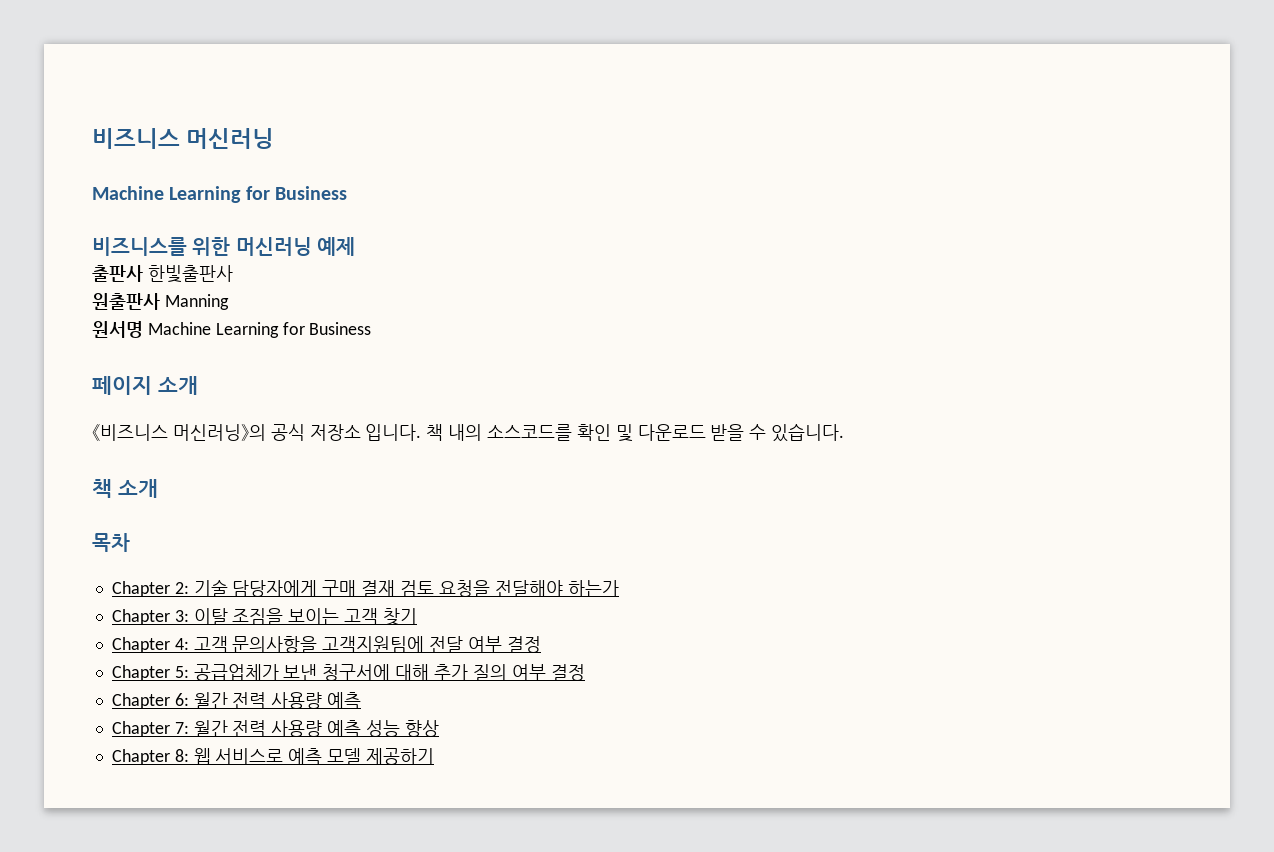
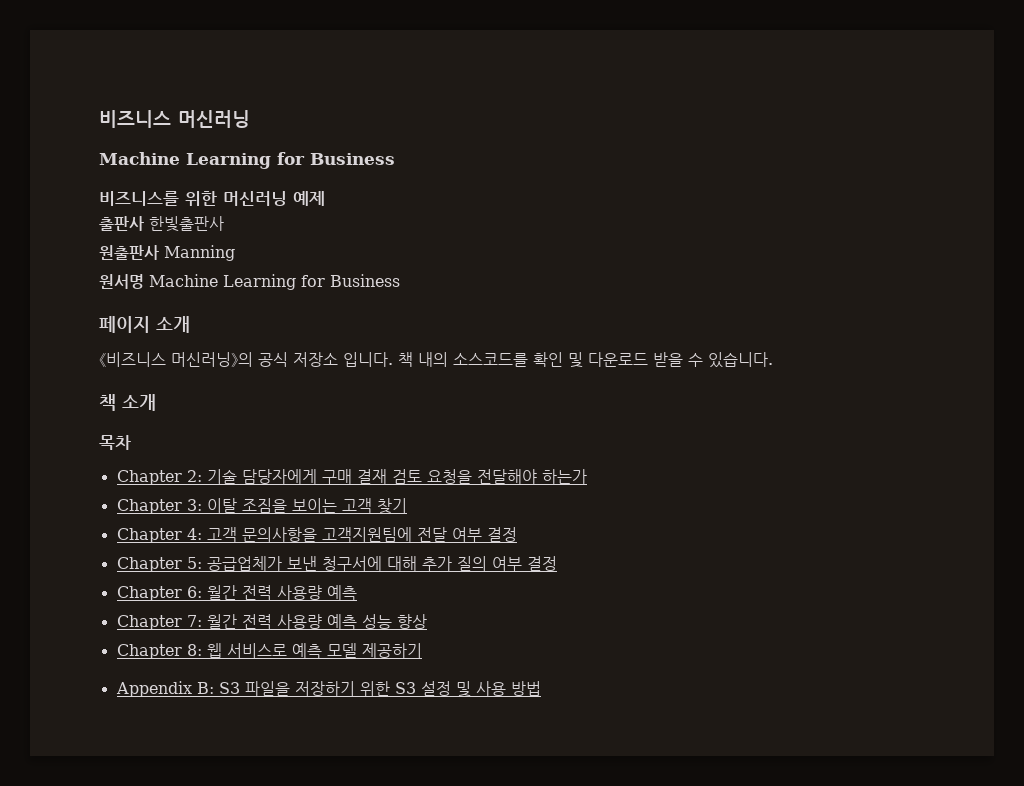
(434, 756) none -> [115,681,541,697] // Appendix B: S3 파일을 저장하기 위한 S3 설정 및 사용 방법

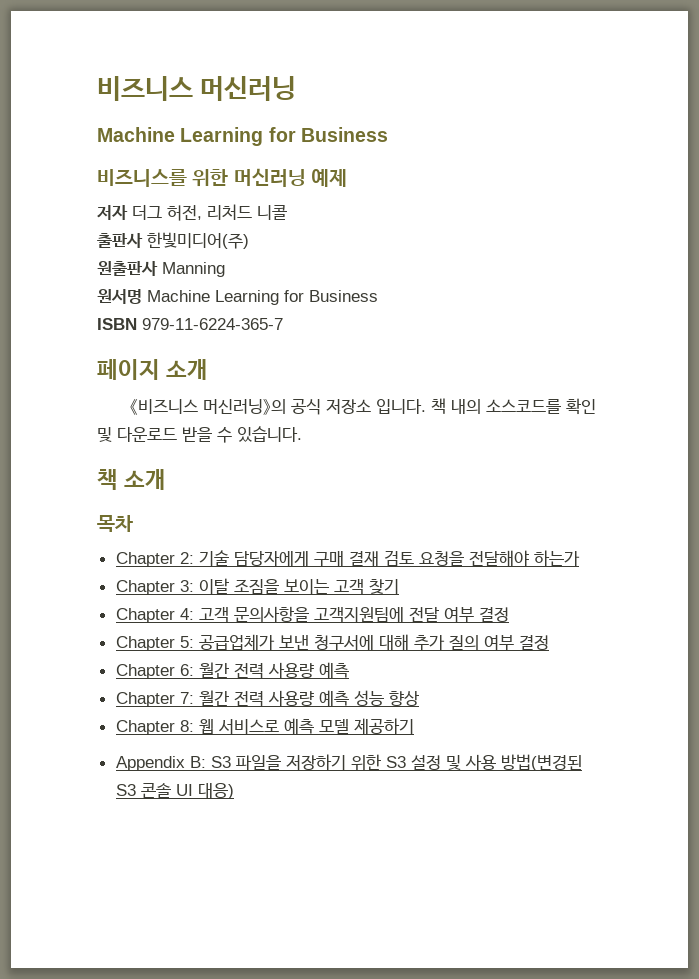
(325, 198) none -> [97,204,287,221] // 저자 더그 허전, 리처드 니콜
[149,216,224,232] 한빛출판사 -> [147,232,249,249] 한빛미디어(주)
(400, 280) none -> [97,318,283,330] // ISBN 979-11-6224-365-7
[510,681,541,696] 방법 -> [500,754,582,771] [115,783,234,799] 방법(변경된 S3 콘솔 UI 대응)

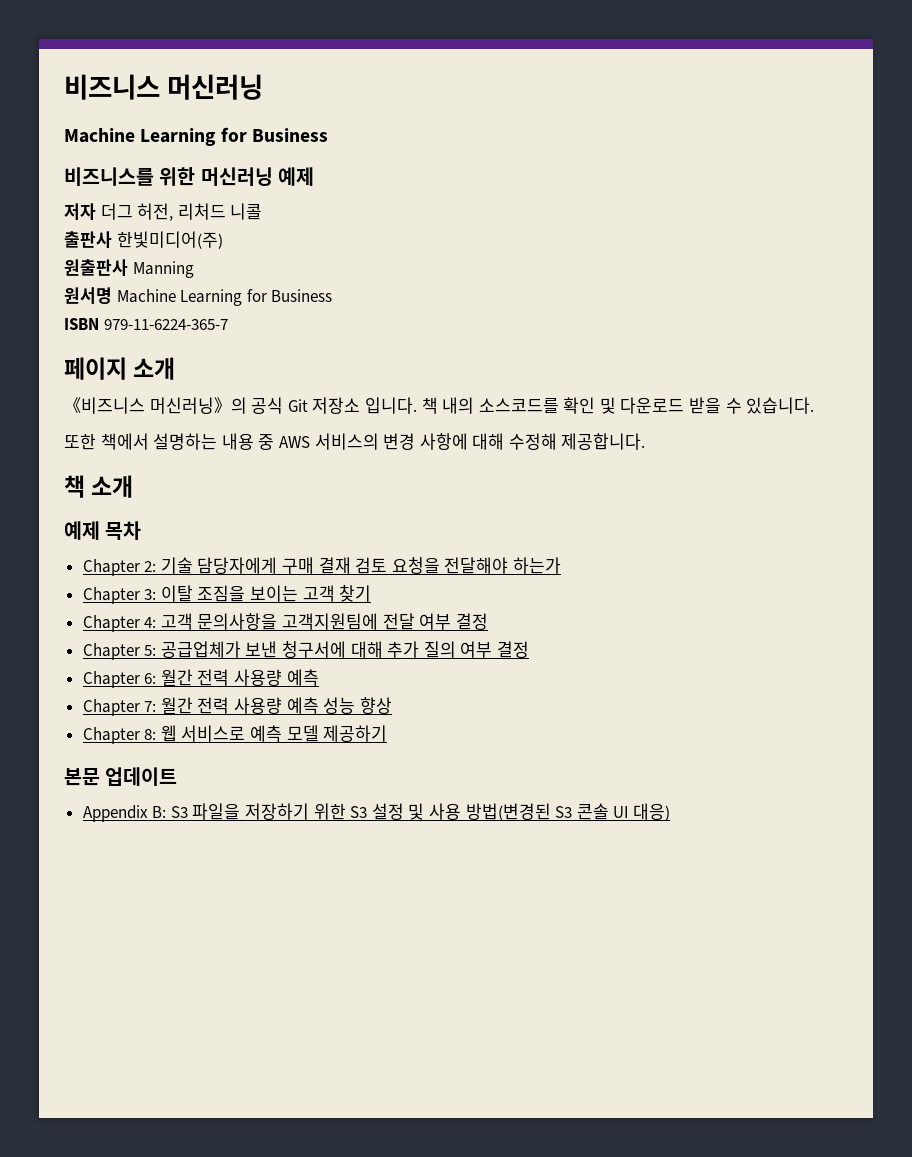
(322, 407) none -> [287,399,308,412] Git
(302, 434) none -> [64,433,646,450] // 또한 책에서 설명하는 내용 중 AWS 서비스의 변경 사항에 대해 수정해 제공합니다.
(167, 479) none -> [64,521,100,540] 예제
(414, 726) none -> [64,767,178,786] // 본문 업데이트

